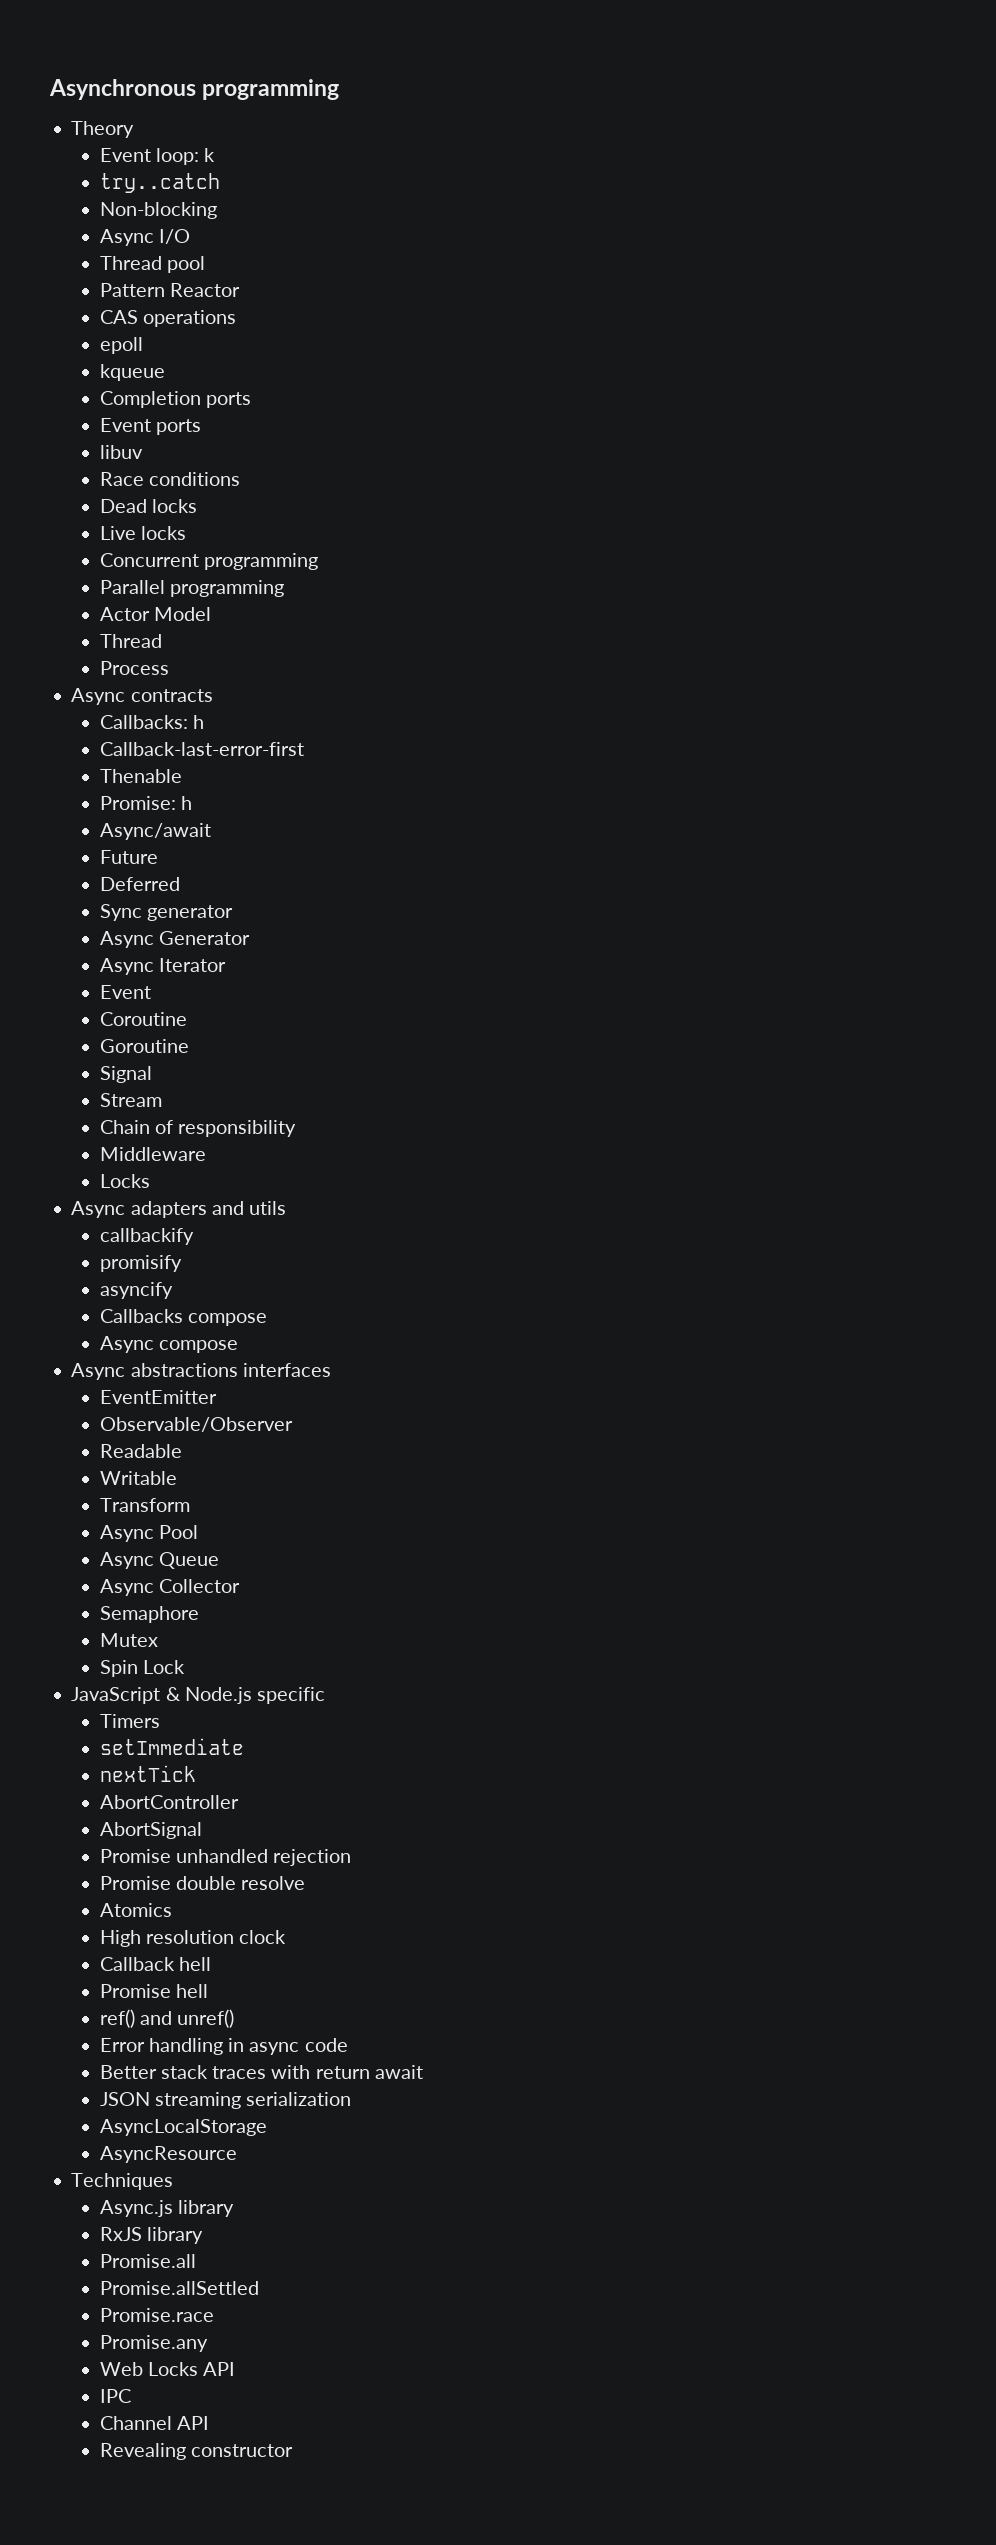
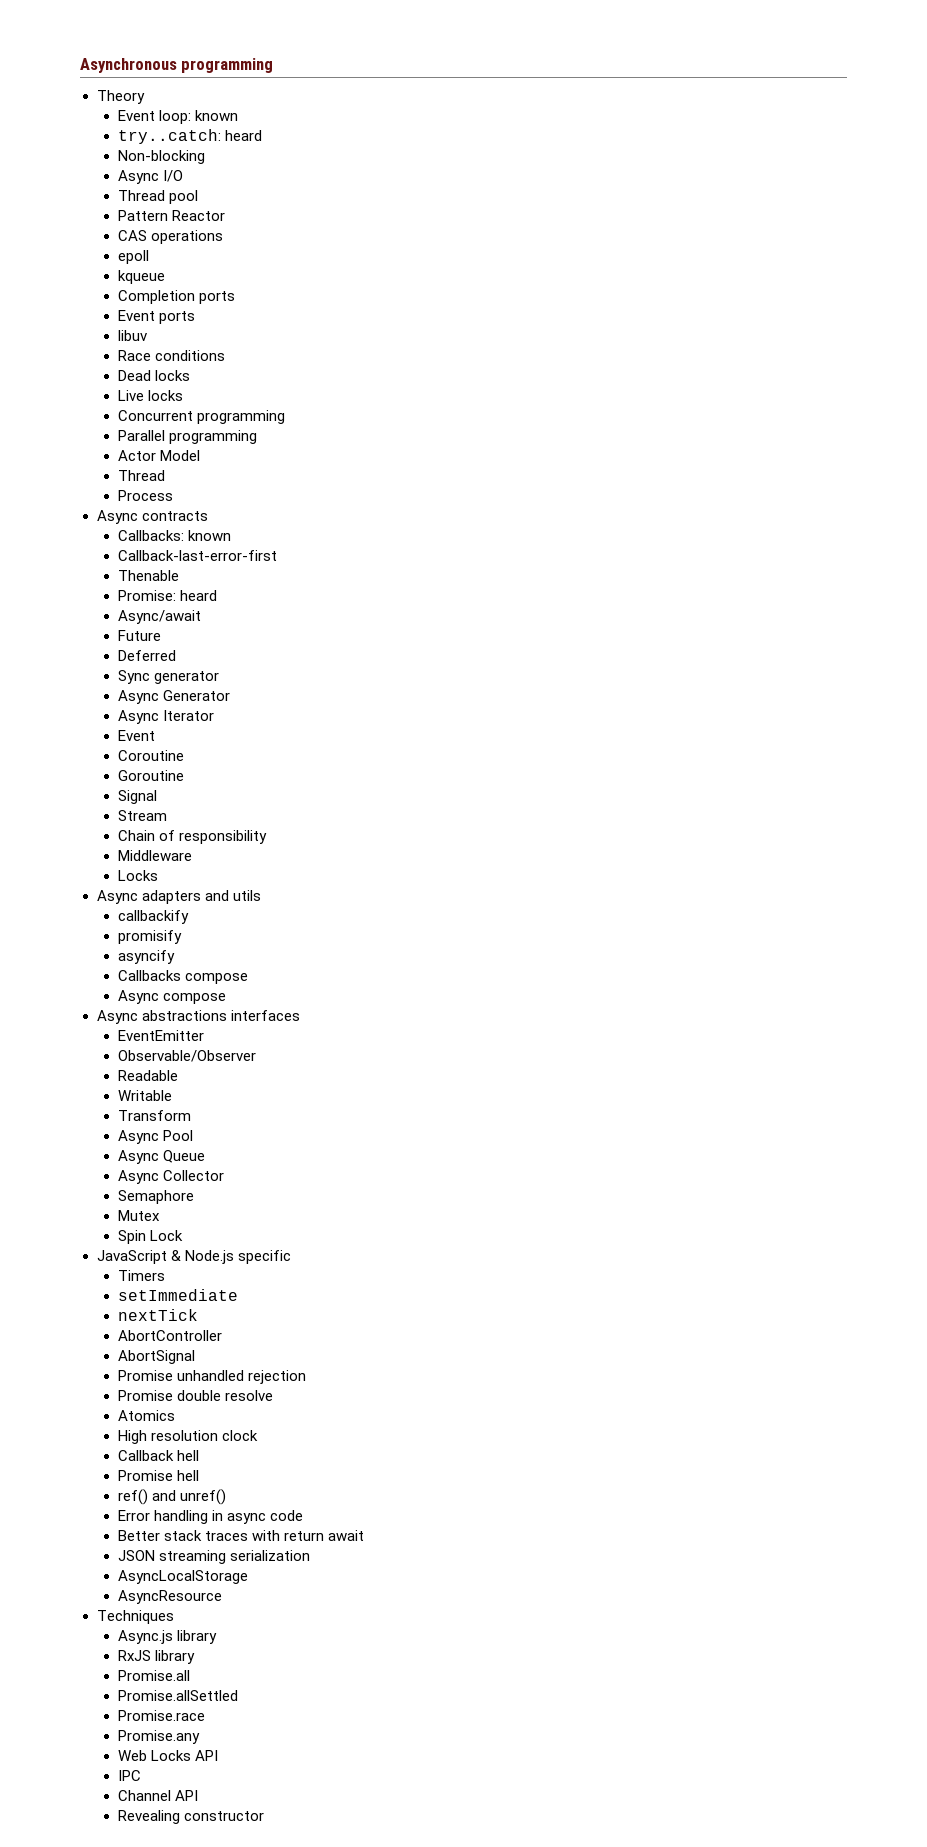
[204,148,216,162] [99,173,220,193] k // try..catch -> [194,110,238,121] [117,129,262,144] known // try..catch: heard
[192,715,204,729] h -> [187,530,231,541] known
[180,796,192,810] h -> [179,590,217,601] heard

